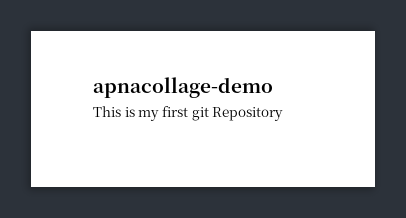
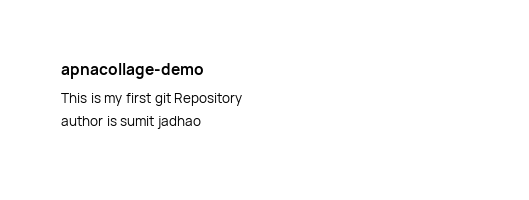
(284, 114) none -> [61,116,201,129] // author is sumit jadhao

